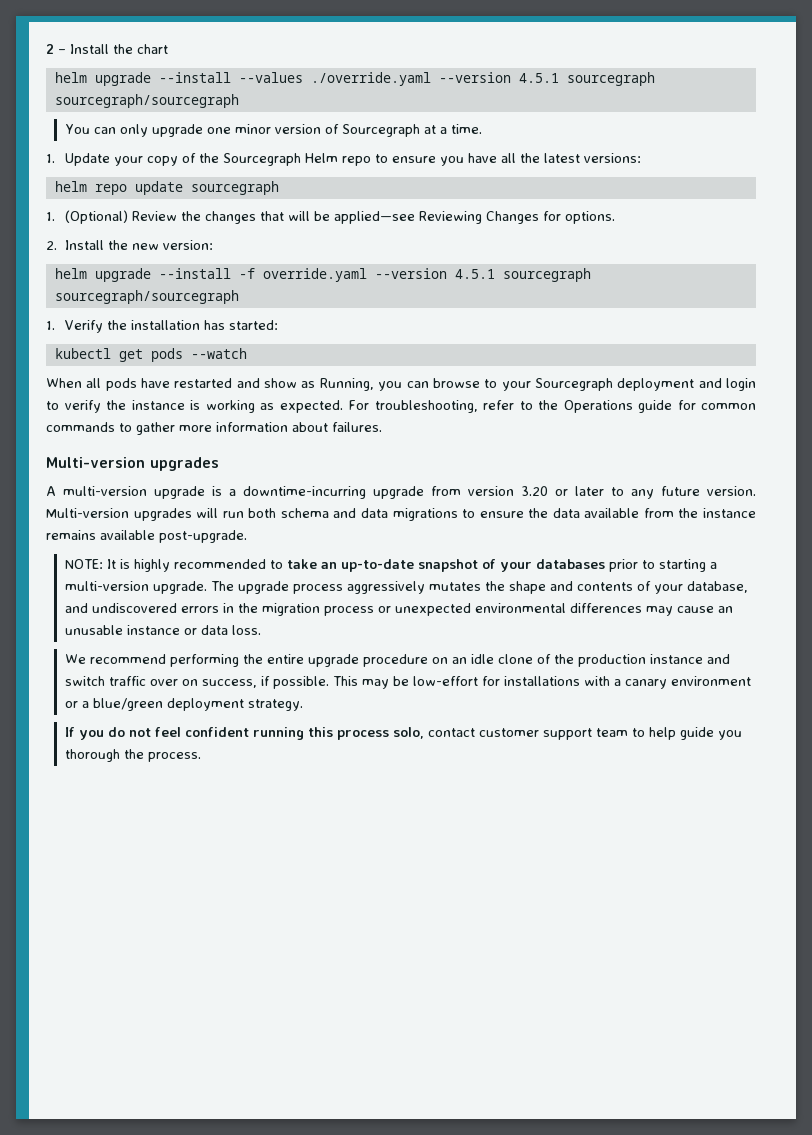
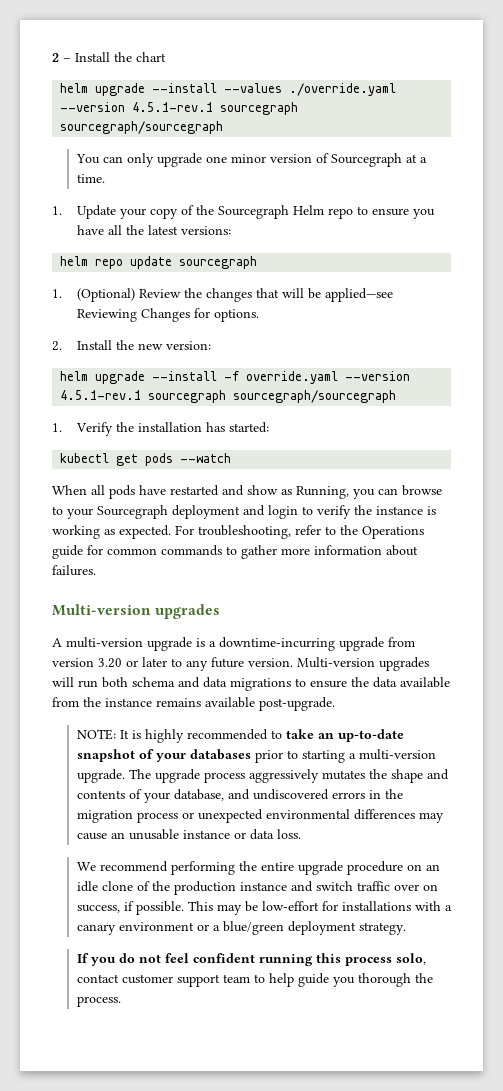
[518,73,559,83] 4.5.1 -> [132,102,214,112] 4.5.1-rev.1
[454,269,495,279] 4.5.1 -> [60,390,142,400] 4.5.1-rev.1

